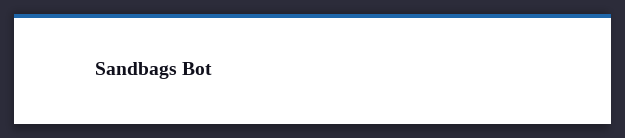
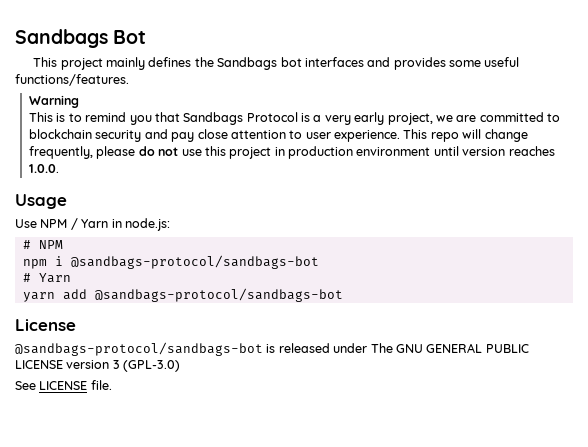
(213, 68) none -> [33,57,520,70] [15,74,129,86] [29,95,80,108] [29,112,561,125] [29,129,528,142] [29,146,555,159] [29,164,60,173] [15,194,67,209] [15,218,170,231] [22,240,63,249] [22,255,319,269] [22,273,71,283] [22,288,343,302] [15,319,76,331] [15,342,529,356] [15,360,181,372] [15,380,112,390] // This project mainly defines the Sandbags bot interfaces and provides some useful functions/features. // Warning // This is to remind you that Sandbags Protocol is a very early project, we are committed to blockchain security and pay close attention to user experience. This repo will change frequently, please do not use this project in production environment until version reaches 1.0.0. // Usage // Use NPM / Yarn in node.js: // # NPM // npm i @sandbags-protocol/sandbags-bot // # Yarn // yarn add @sandbags-protocol/sandbags-bot // License // @sandbags-protocol/sandbags-bot is released under The GNU GENERAL PUBLIC LICENSE version 3 (GPL-3.0) // See LICENSE file.

